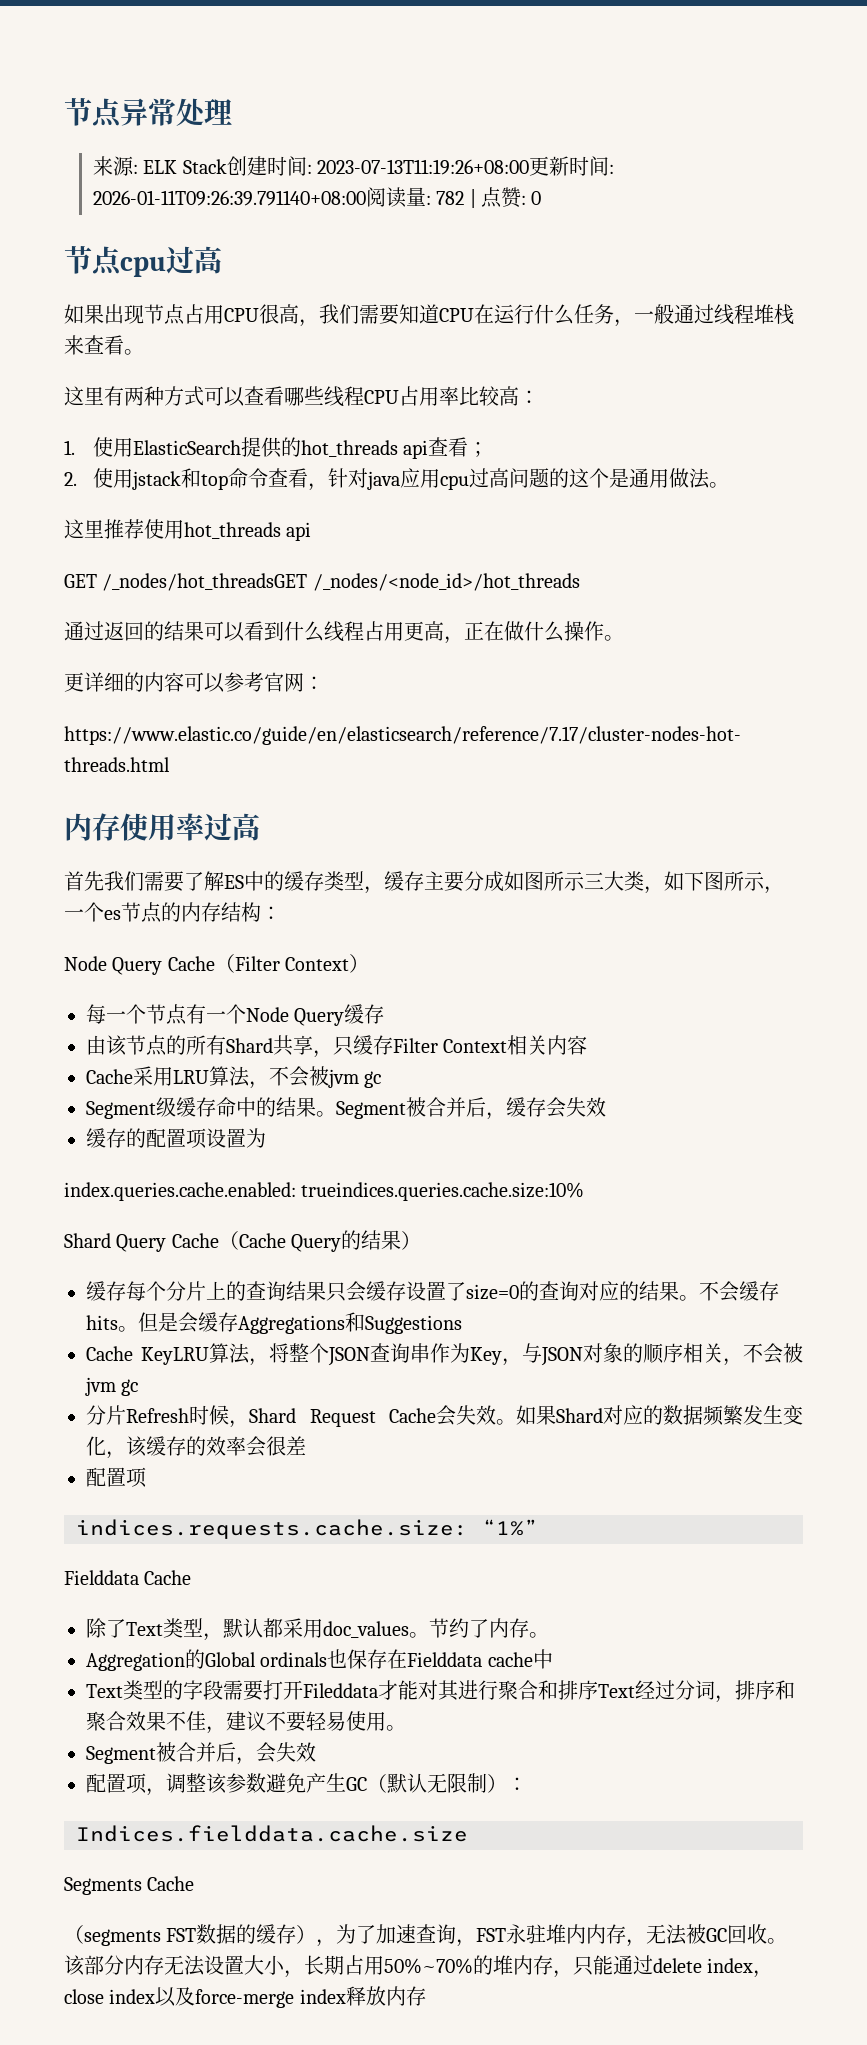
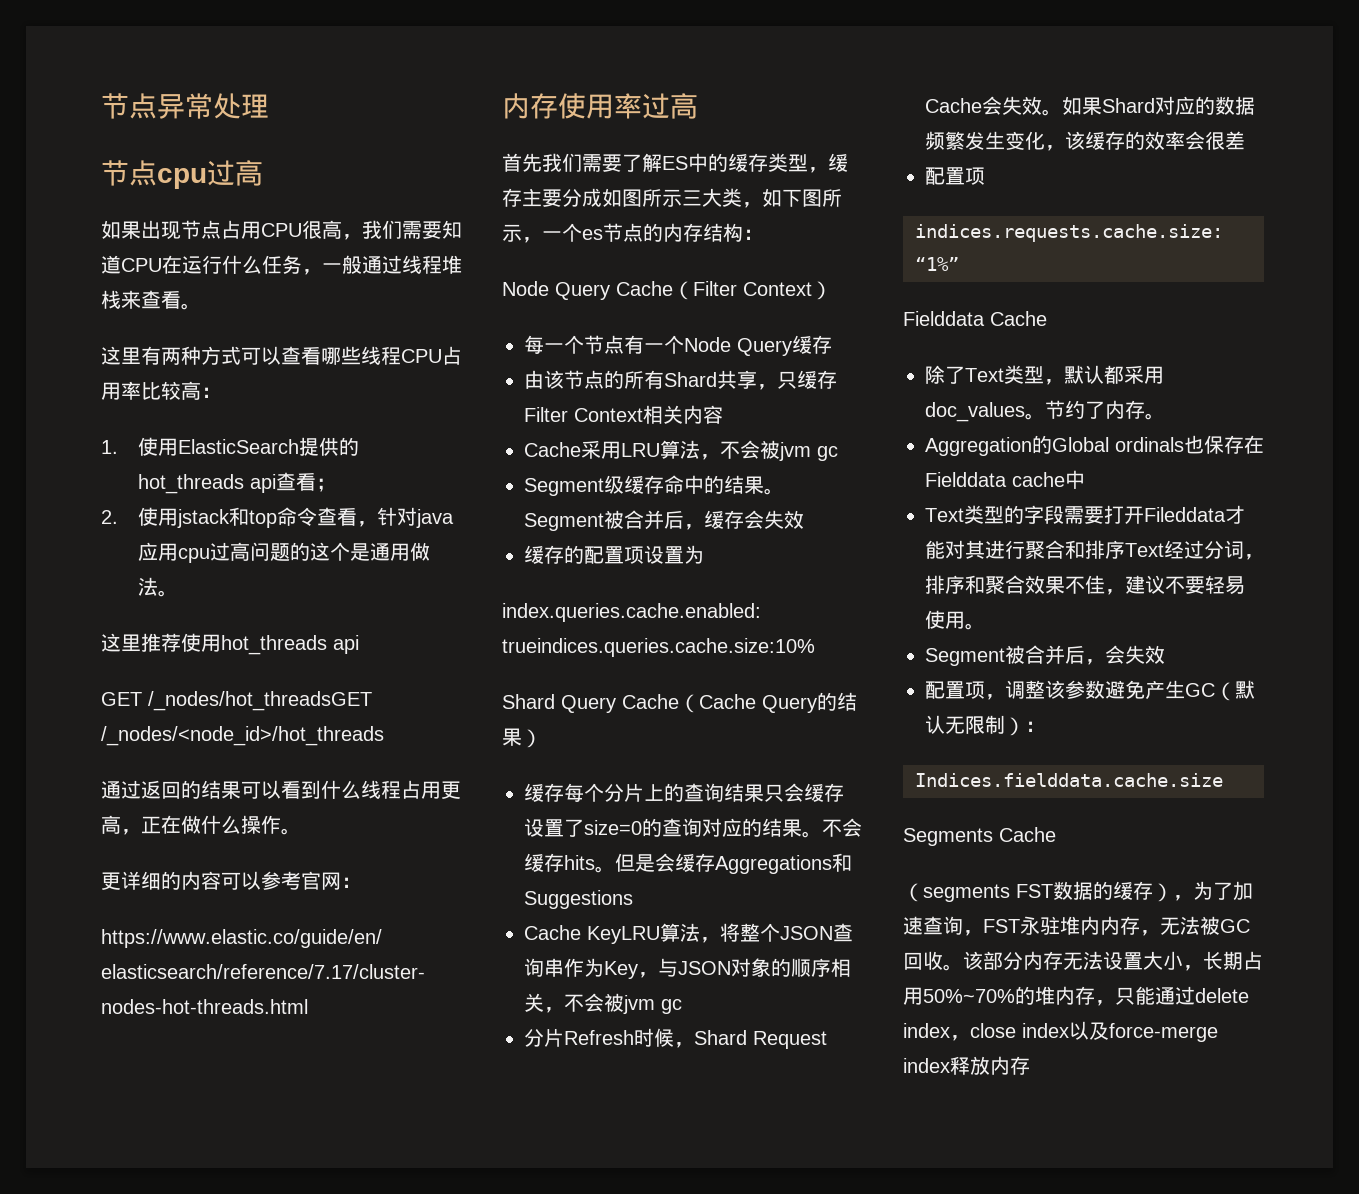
[92,156,614,176] [92,187,542,208] // 来源: ELK Stack创建时间: 2023-07-13T11:19:26+08:00更新时间: 2026-01-11T09:26:39.791140+08:00阅读量: 782 | 点赞: 0 -> (269, 106) none

